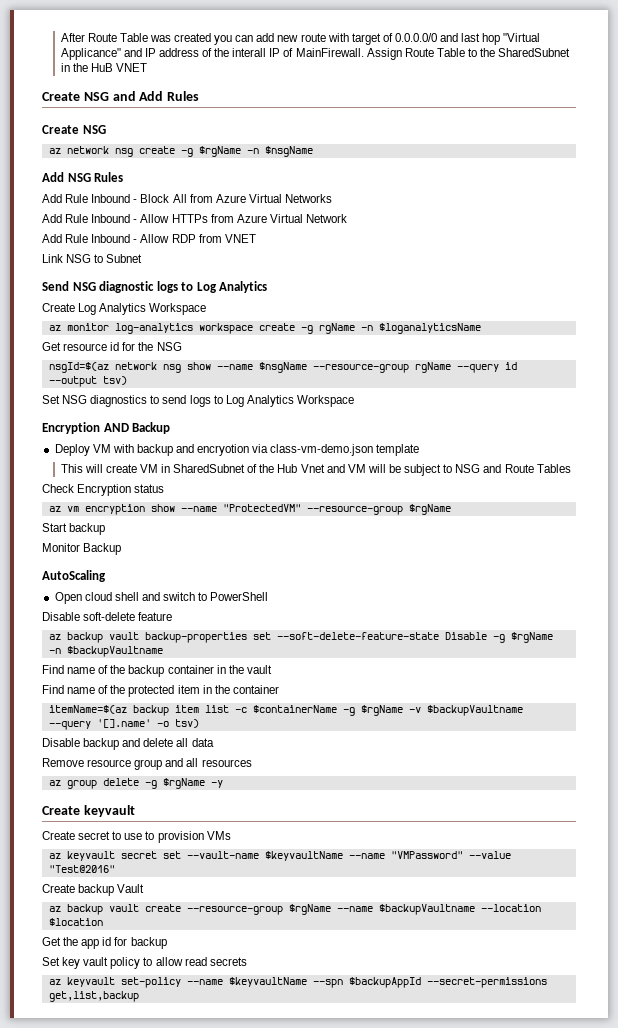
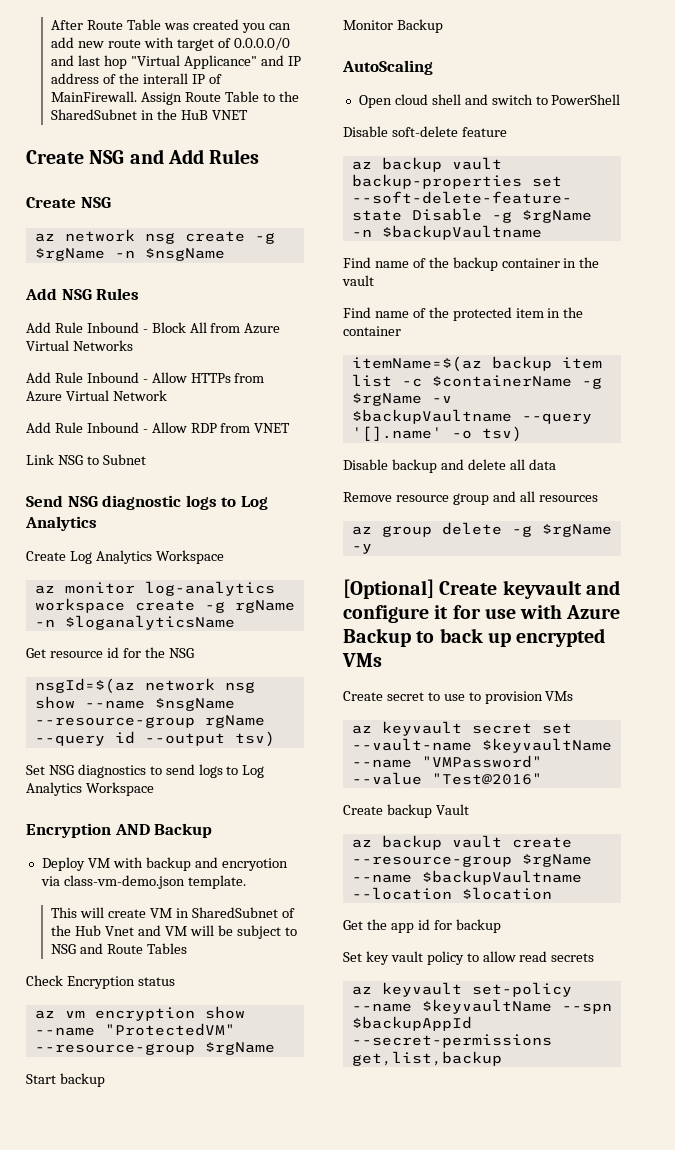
[376,444,420,456] template -> [187,875,246,889] template.
(223, 784) none -> [343,579,434,599] [Optional]
(135, 811) none -> [585,580,620,595] [343,604,621,623] [343,628,606,647] [342,653,382,667] and configure it for use with Azure Backup to back up encrypted VMs

